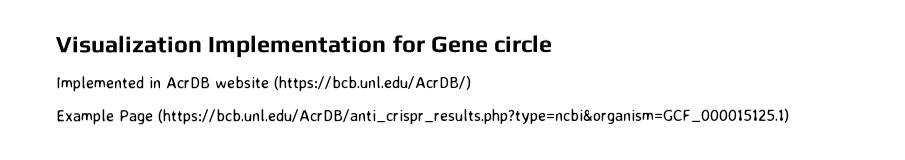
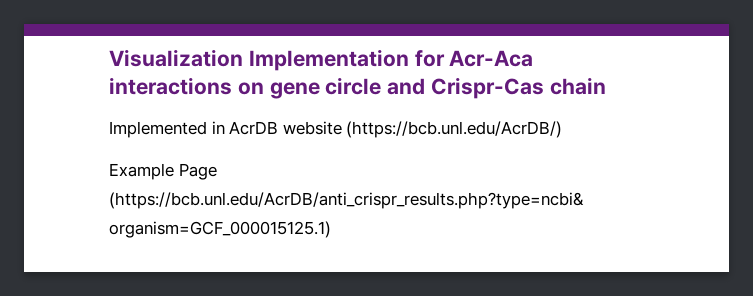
[430,34,553,54] Gene circle -> [449,50,534,67] [109,77,606,99] Acr-Aca interactions on gene circle and Crispr-Cas chain

